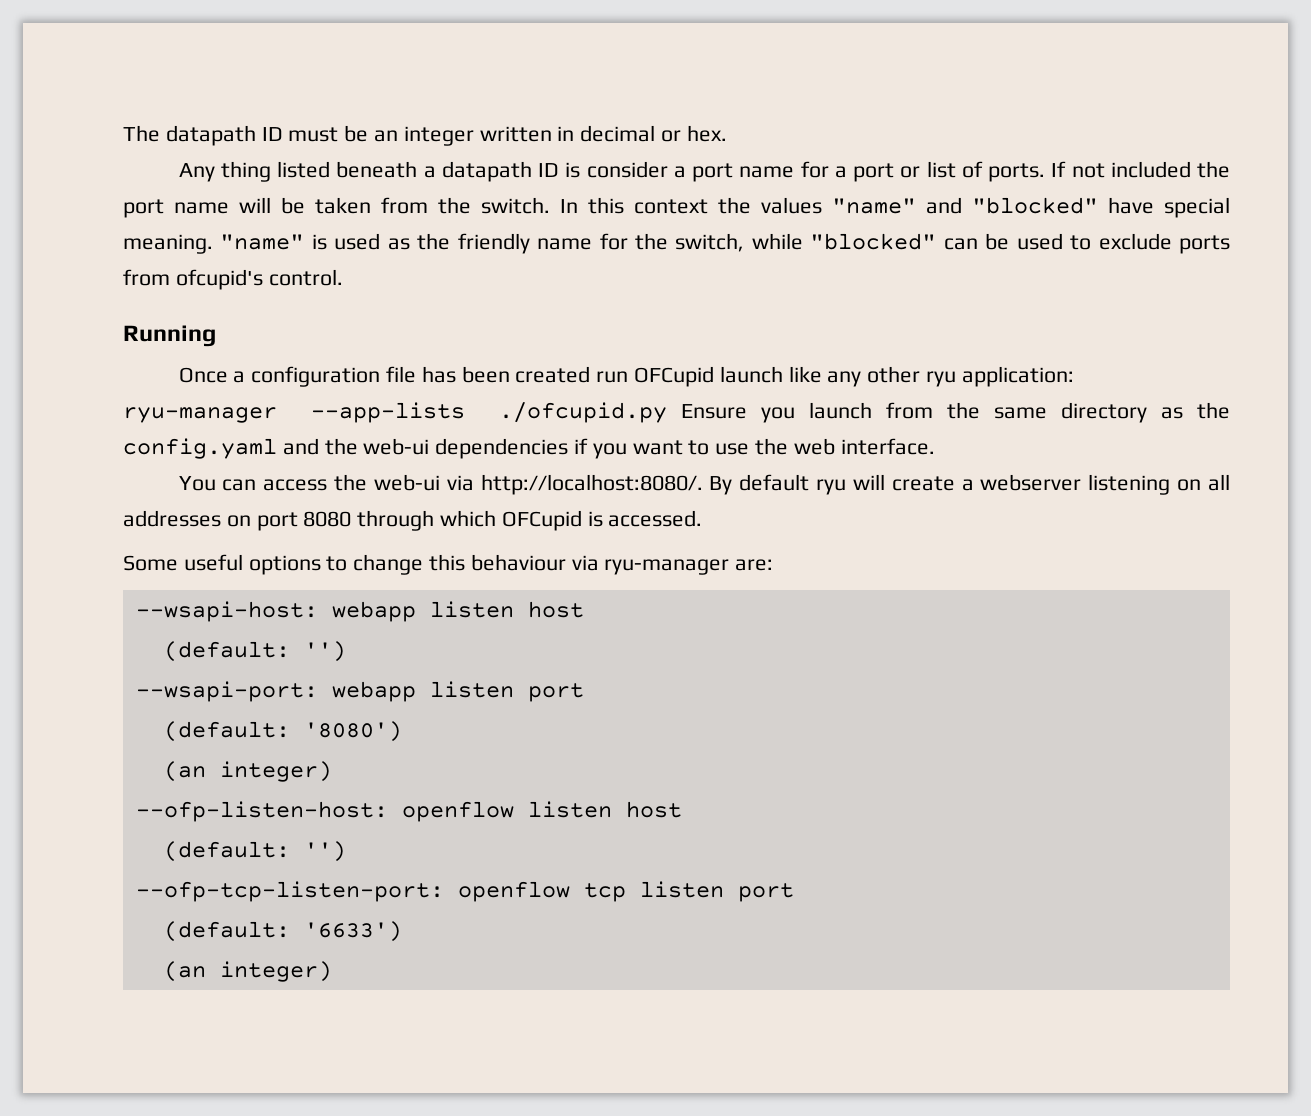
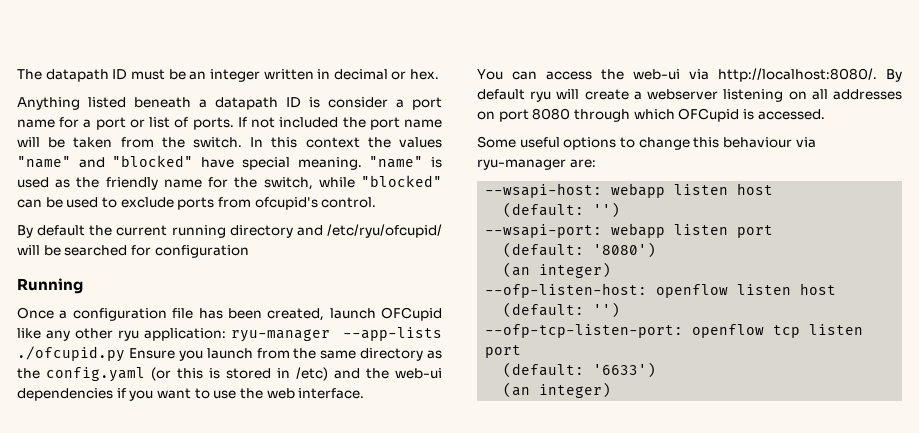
[178,161,271,182] Any thing -> [17,97,80,110] Anything
(343, 277) none -> [17,224,442,238] [17,245,249,258] // By default the current running directory and /etc/ryu/ofcupid/ will be searched for configuration
[515,366,783,387] created run OFCupid launch -> [267,307,442,321] created, launch OFCupid
(277, 448) none -> [151,367,328,381] (or this is stored in /etc)

